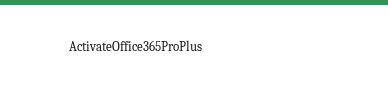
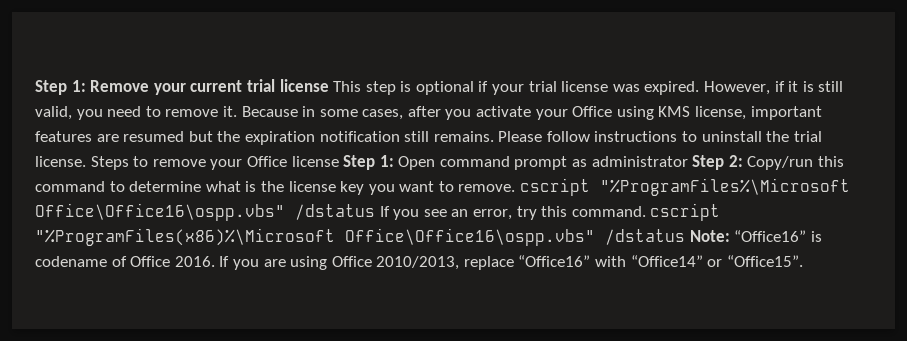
[69,40,202,51] ActivateOffice365ProPlus -> [35,79,844,95] [35,106,822,120] [35,131,822,145] [35,155,845,170] [35,178,851,196] [35,203,721,221] [35,228,822,246] [35,255,803,270] Step 1: Remove your current trial license This step is optional if your trial license was expired. However, if it is still valid, you need to remove it. Because in some cases, after you activate your Office using KMS license, important features are resumed but the expiration notification still remains. Please follow instructions to uninstall the trial license. Steps to remove your Office license Step 1: Open command prompt as administrator Step 2: Copy/run this command to determine what is the license key you want to remove. cscript "%ProgramFiles%\Microsoft Office\Office16\ospp.vbs" /dstatus If you see an error, try this command. cscript "%ProgramFiles(x86)%\Microsoft Office\Office16\ospp.vbs" /dstatus Note: “Office16” is codename of Office 2016. If you are using Office 2010/2013, replace “Office16” with “Office14” or “Office15”.

